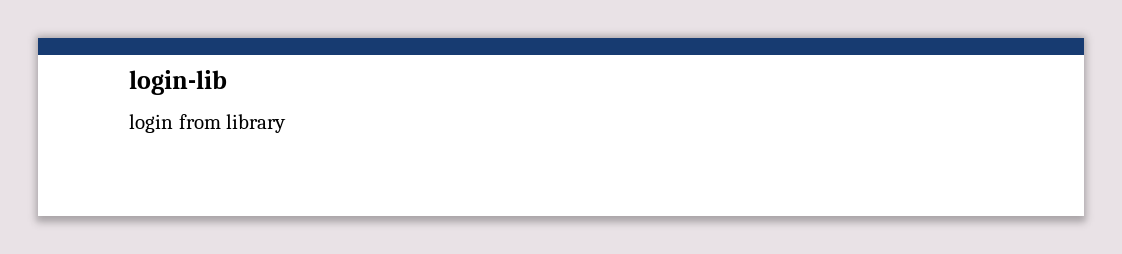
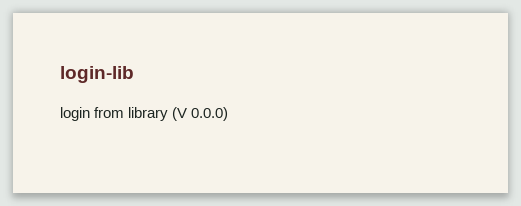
(287, 123) none -> [172,107,229,121] (V 0.0.0)

